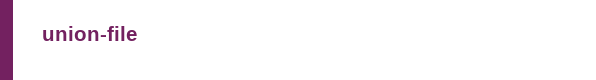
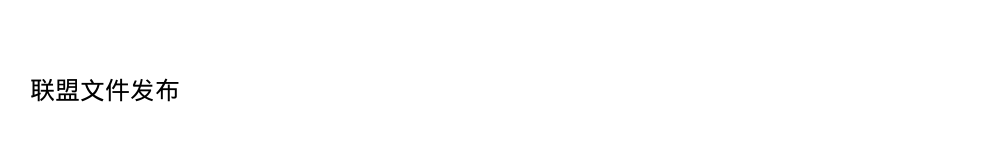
[42,26,137,41] union-file -> [30,78,180,102] 联盟文件发布

